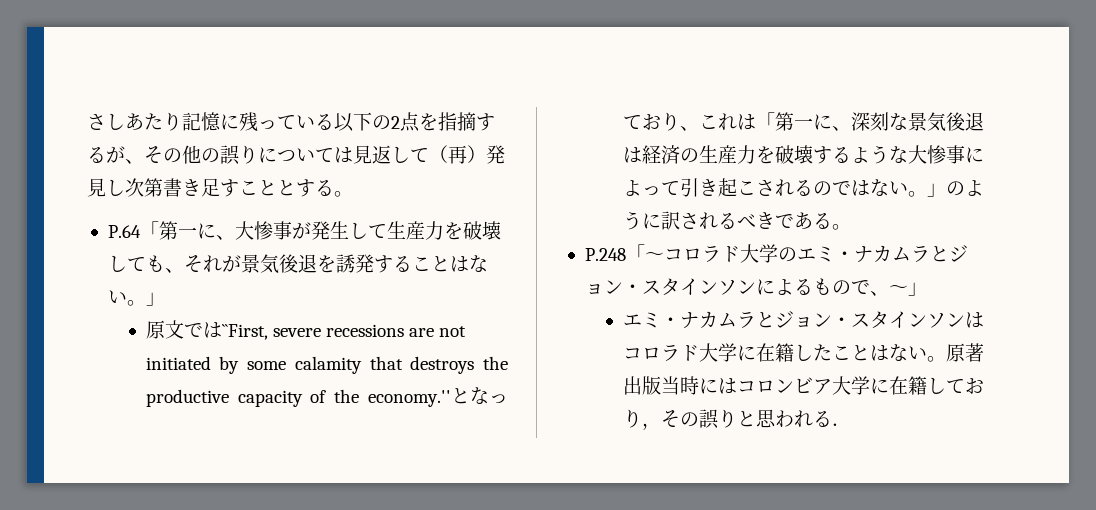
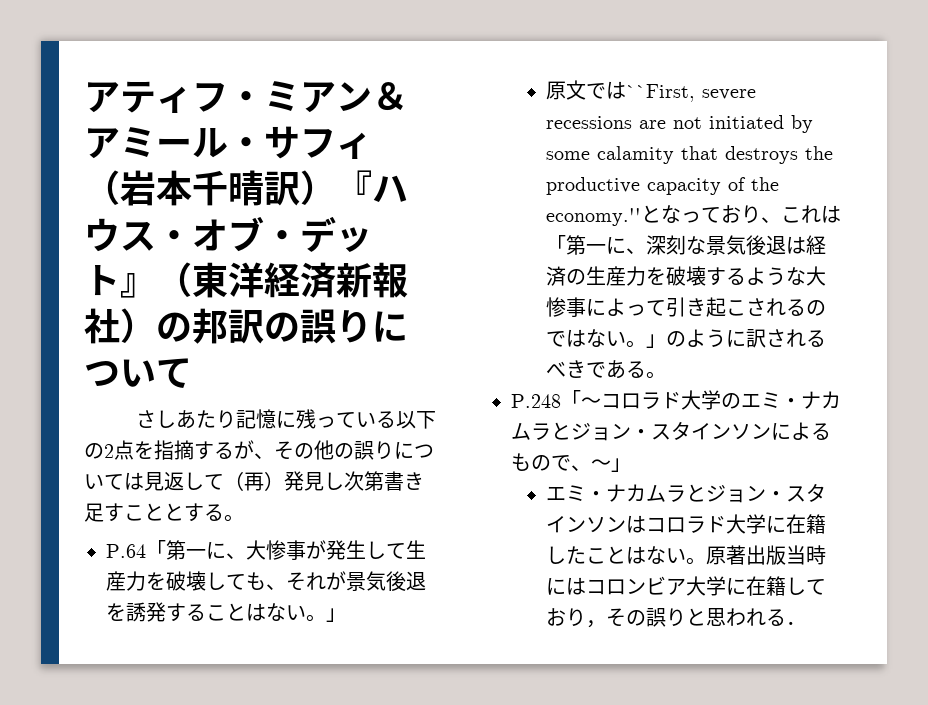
(87, 122) none -> [84,81,408,113] [84,126,372,159] [84,170,408,206] [84,216,372,252] [84,262,408,298] [84,308,408,344] [84,358,192,388] アティフ・ミアン＆アミール・サフィ（岩本千晴訳）『ハウス・オブ・デット』（東洋経済新報社）の邦訳の誤りについて //

